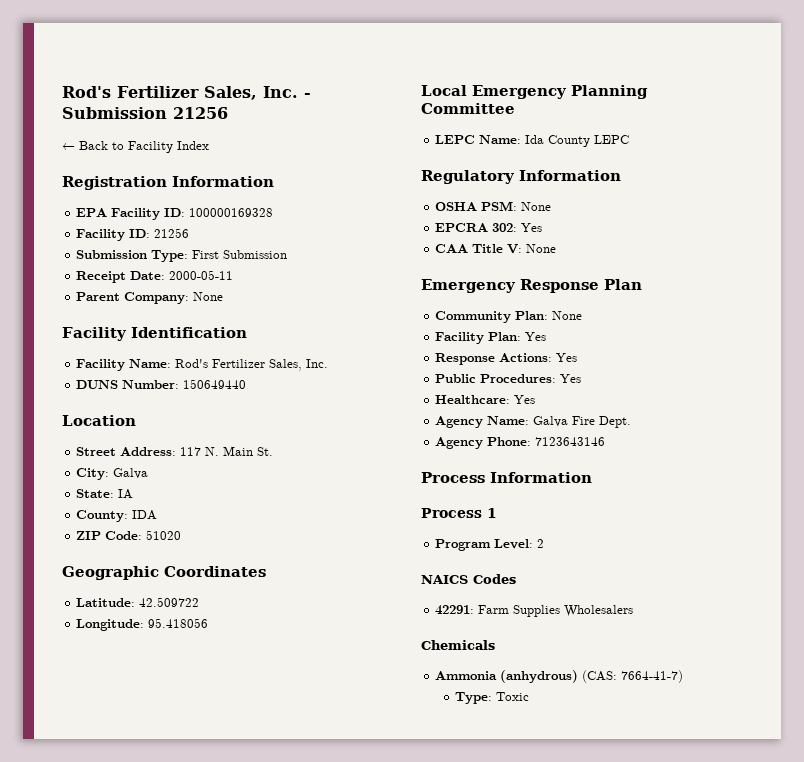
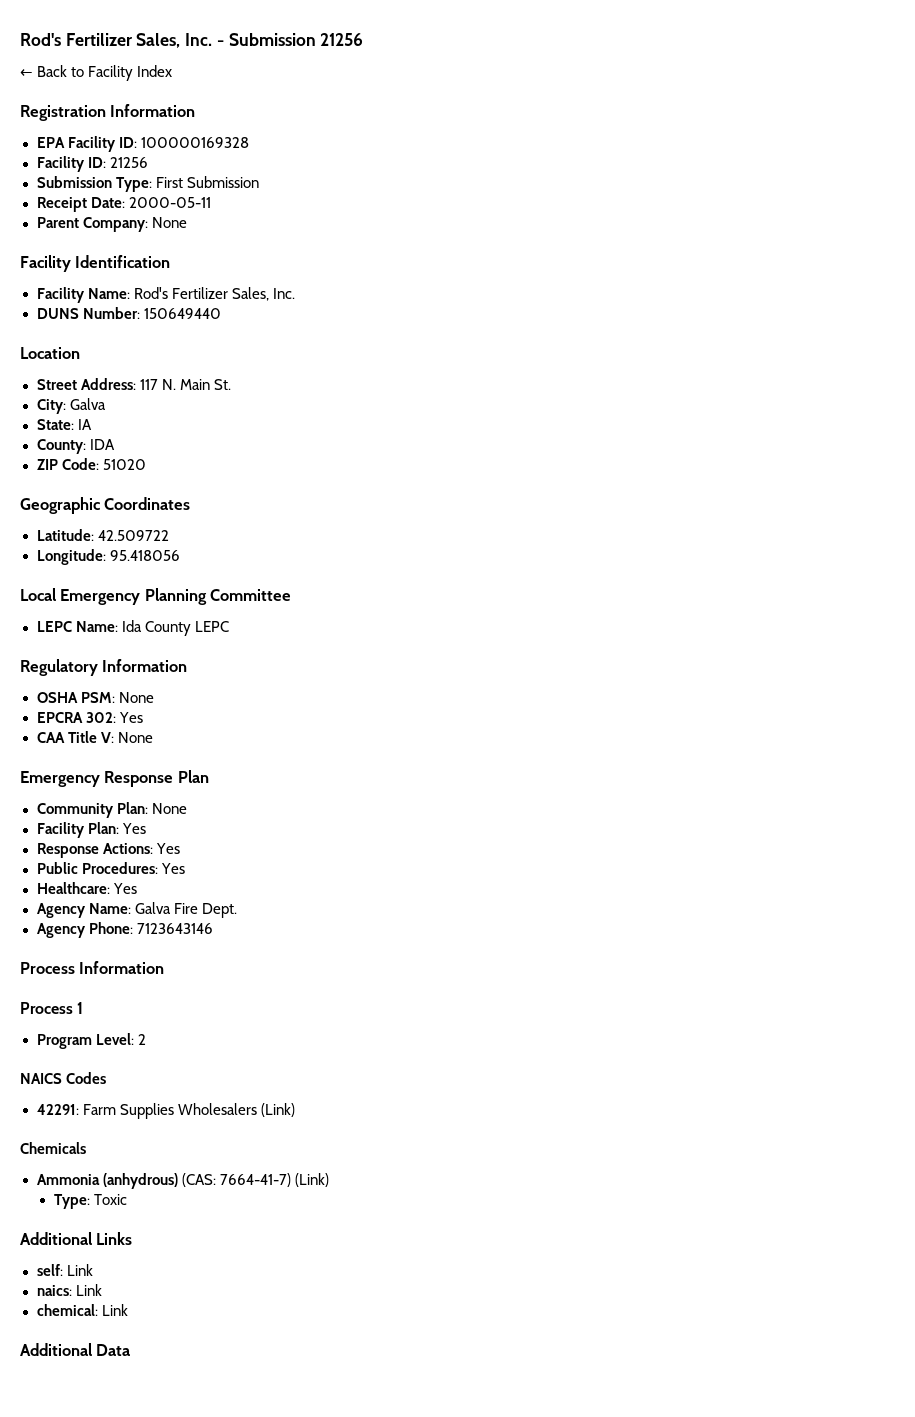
(634, 611) none -> [260,1103,295,1117] (Link)
(684, 676) none -> [294,1173,329,1187] (Link)
(530, 696) none -> [20,1232,133,1245] [36,1264,93,1276] [36,1284,102,1296] [36,1304,128,1316] [20,1343,132,1356] // Additional Links // self: Link // naics: Link // chemical: Link // Additional Data

